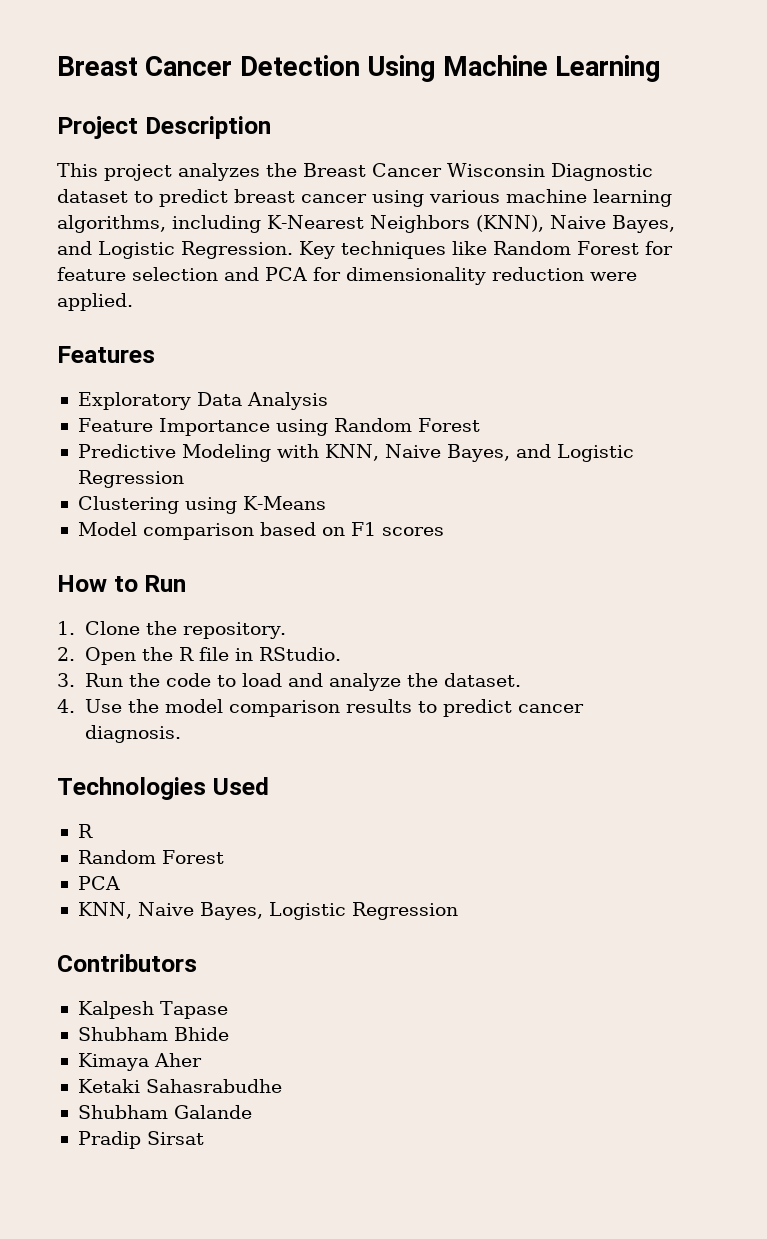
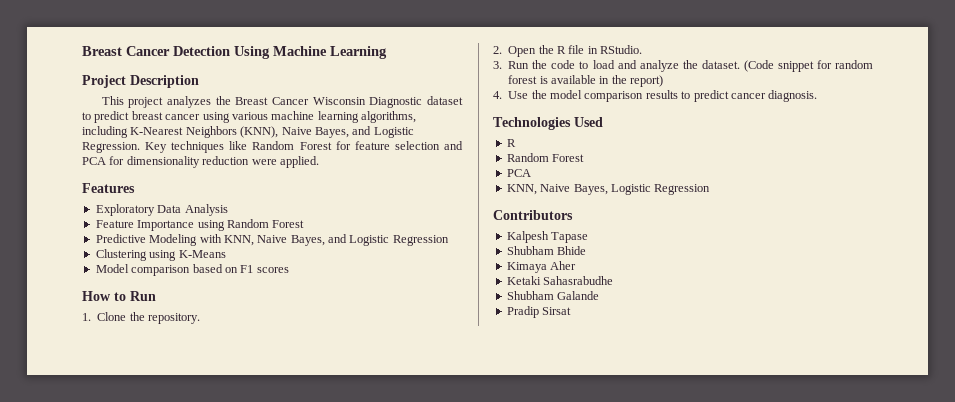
(521, 680) none -> [743,60,873,72] [508,75,664,87] (Code snippet for random forest is available in the report)

